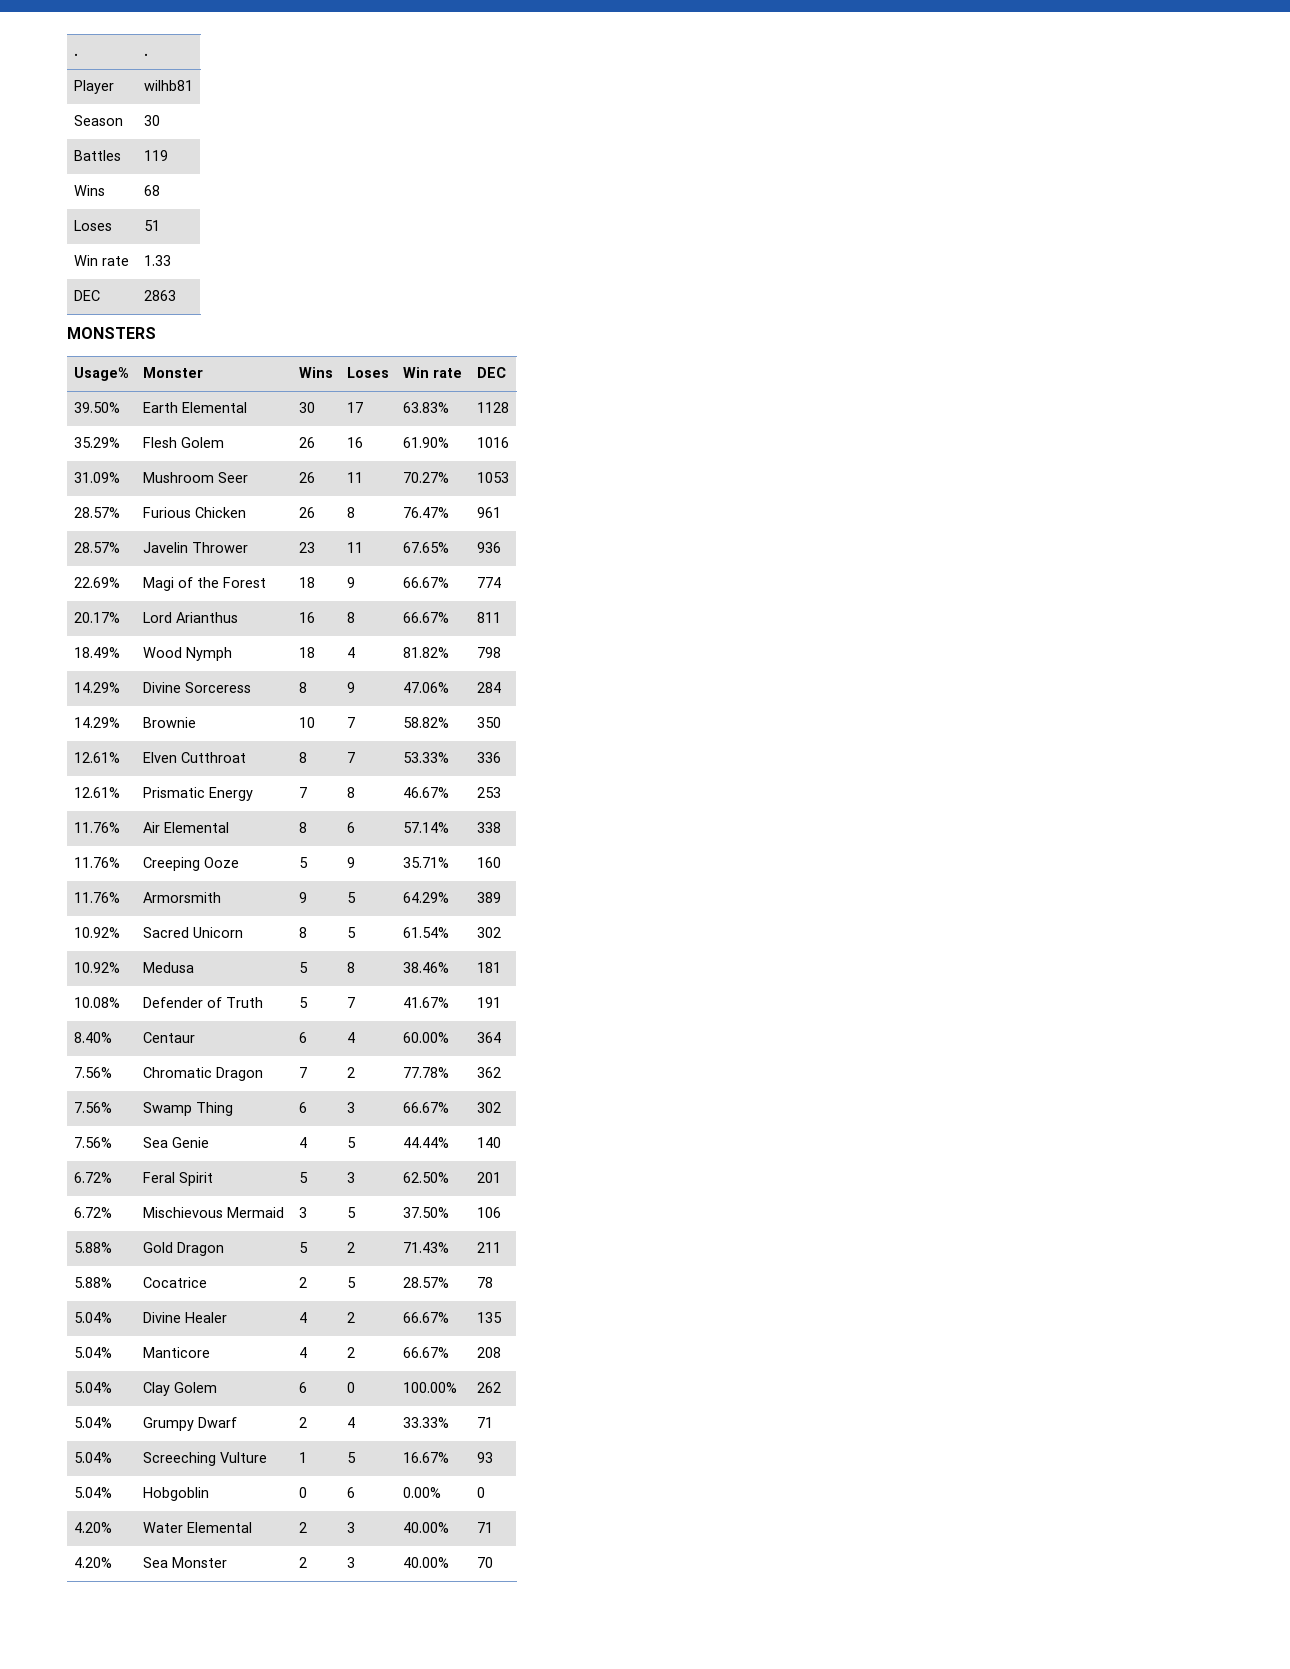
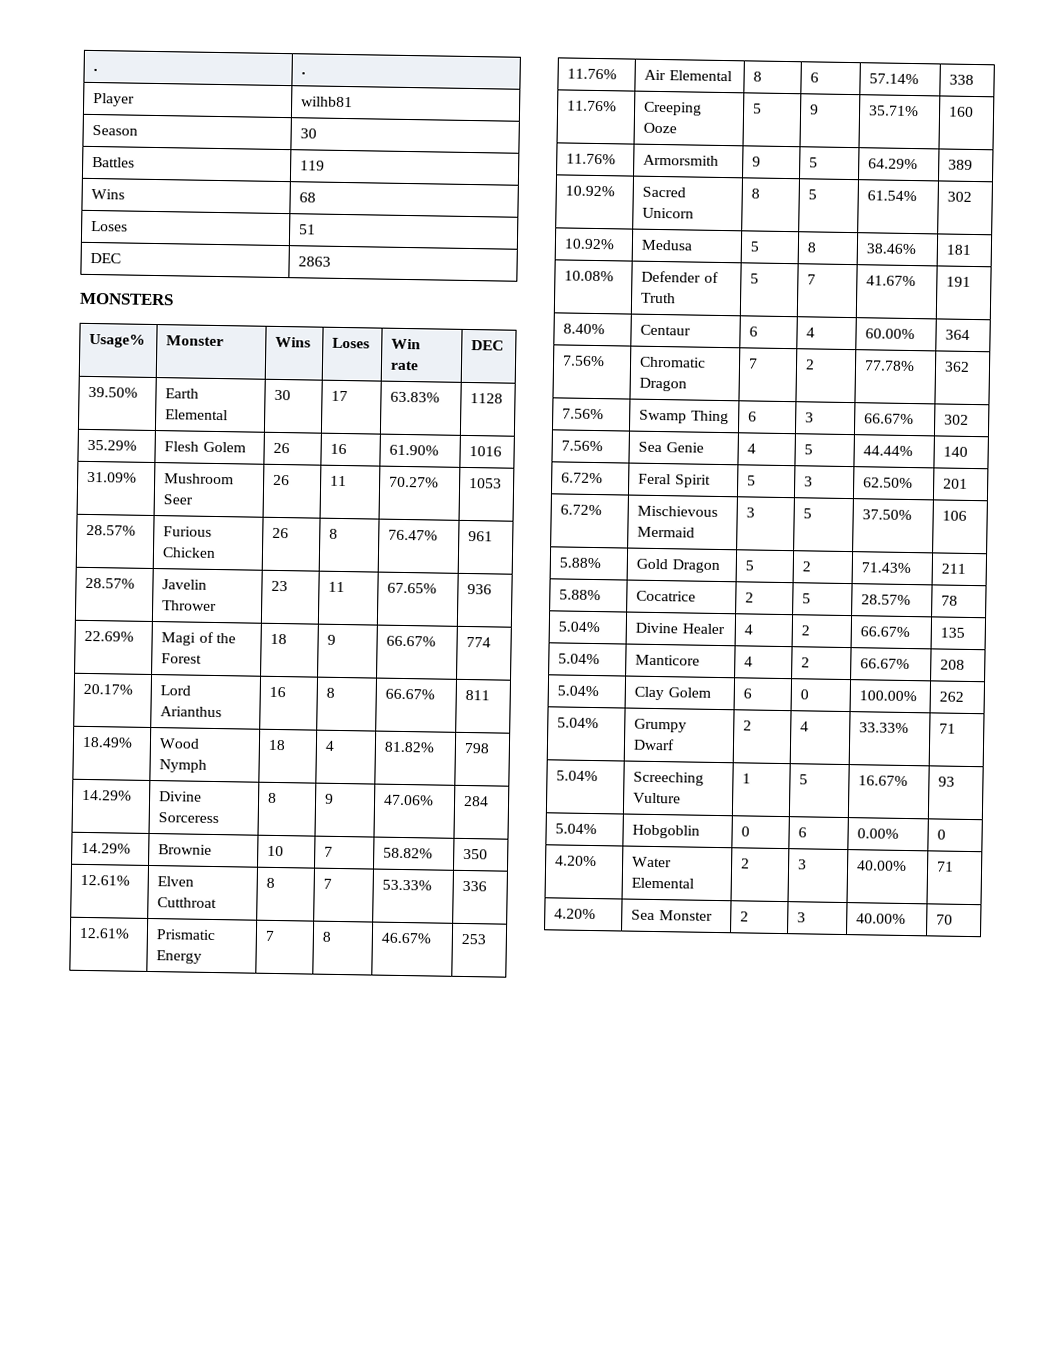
[73,255,129,266] [143,255,171,266] // Win rate | 1.33 -> (317, 229) none

